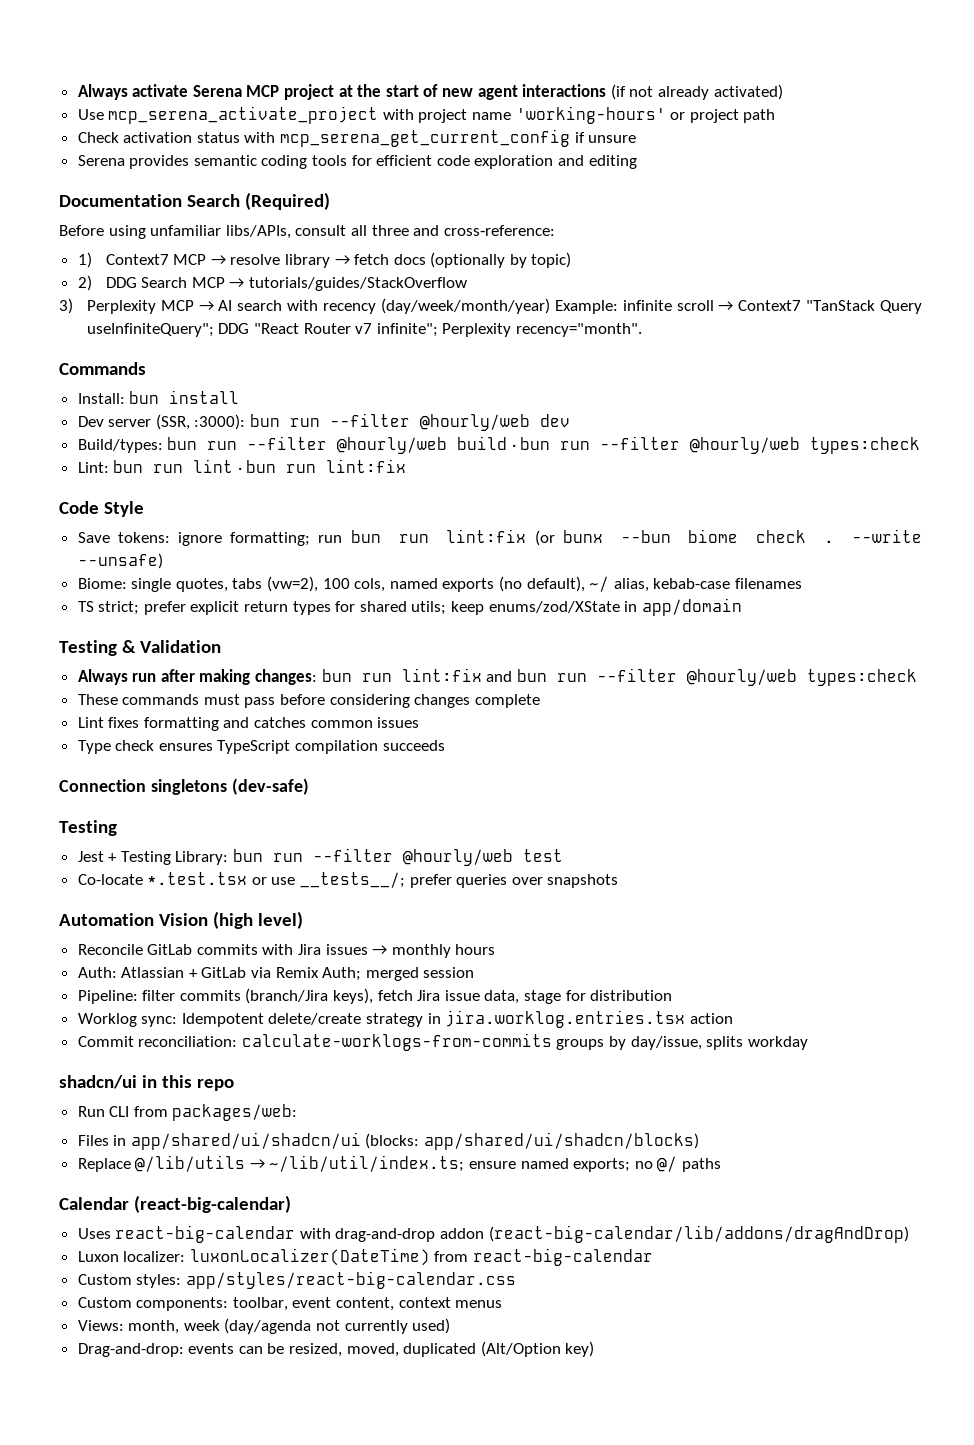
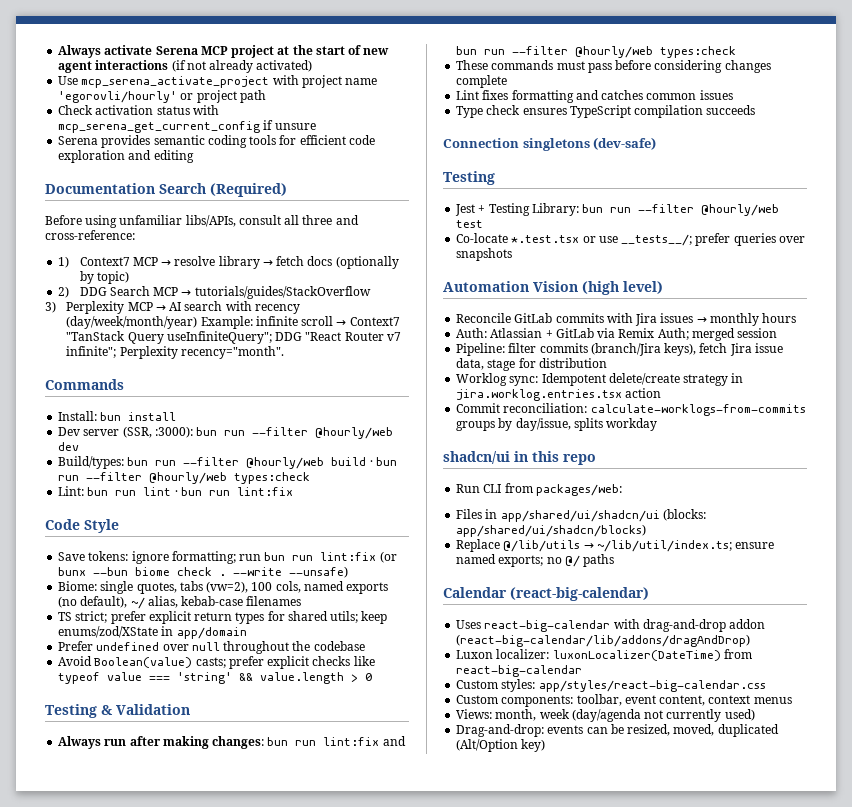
[515,106,666,124] 'working-hours' -> [58,91,178,103] 'egorovli/hourly'
(742, 607) none -> [58,641,365,654] [58,656,375,669] [58,672,373,684] // Prefer undefined over null throughout the codebase // Avoid Boolean(value) casts; prefer explicit checks like typeof value === 'string' && value.length > 0

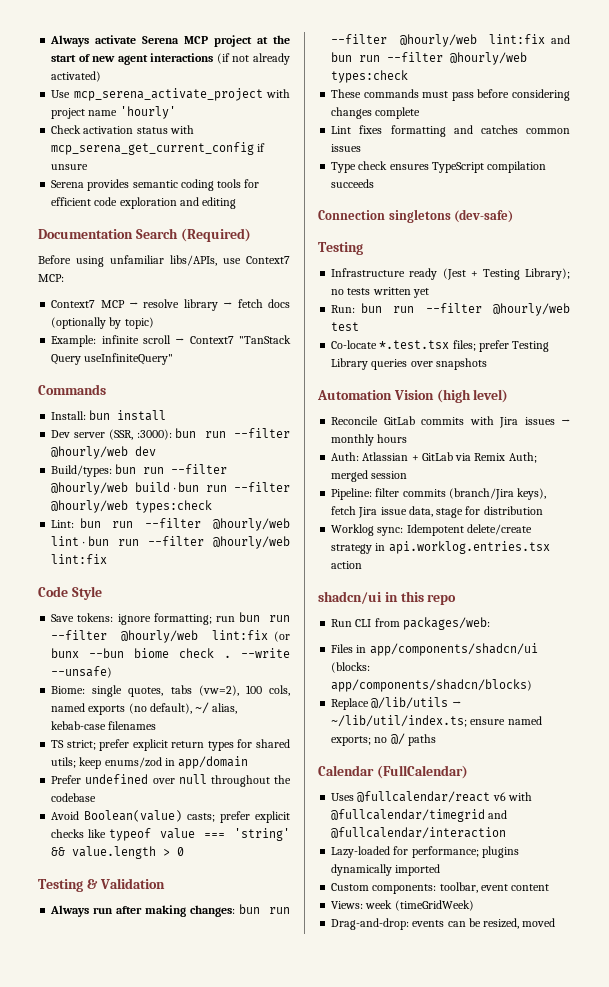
[58,90,266,103] 'egorovli/hourly' or project path -> [119,106,176,119] 'hourly'
[238,215,359,225] [45,230,135,240] [58,256,70,268] consult all three and cross‑reference: // 1) -> [223,256,290,264] [38,274,64,282] use Context7 MCP: //
[58,286,371,299] [45,301,300,314] [66,316,198,329] 2) DDG Search MCP → tutorials/guides/StackOverflow // 3) Perplexity MCP → AI search with recency (day/week/month/year) -> (154, 323) none
[166,331,401,344] [66,346,284,359] useInfiniteQuery"; DDG "React Router v7 infinite"; Perplexity recency="month". -> [84,353,174,365] useInfiniteQuery"
(137, 493) none -> [145,518,290,531] --filter @hourly/web
(230, 493) none -> [148,536,291,549] --filter @hourly/web
(314, 558) none -> [51,630,198,643] --filter @hourly/web
[58,626,159,638] enums/zod/XState -> [104,757,162,768] enums/zod
(317, 743) none -> [331,34,477,47] --filter @hourly/web
[455,203,579,216] Jest + Testing Library: -> [331,268,570,280] [331,287,429,298] [331,305,356,313] Infrastructure ready (Jest + Testing Library); no tests written yet // Run:
[582,233,731,246] or use __tests__/; prefer -> [452,340,550,352] [331,358,369,370] files; prefer Testing Library
[456,389,623,401] jira.worklog.entries.tsx -> [388,541,550,554] api.worklog.entries.tsx
[456,403,806,416] [456,418,658,431] // Commit reconciliation: calculate-worklogs-from-commits groups by day/issue, splits workday -> (363, 565) none
[500,509,706,522] [456,524,647,537] app/shared/ui/shadcn/ui (blocks: app/shared/ui/shadcn/blocks) -> [369,643,538,656] [331,662,371,673] [331,679,533,692] app/components/shadcn/ui (blocks: app/components/shadcn/blocks)
[510,587,649,601] (react-big-calendar) -> [376,765,468,779] (FullCalendar)
[484,619,766,632] [456,634,751,647] [456,649,752,661] [456,665,583,677] [456,679,766,692] [456,694,792,707] [456,709,755,722] react-big-calendar with drag-and-drop addon (react-big-calendar/lib/addons/dragAndDrop) // Luxon localizer: luxonLocalizer(DateTime) from react-big-calendar // Custom styles: app/styles/react-big-calendar.css // Custom components: toolbar, event content, context menus // Views: month, week (day/agenda not currently used) -> [357,791,532,803] [331,809,508,822] [331,827,507,839] [331,846,519,858] [331,864,441,876] [331,882,550,894] [331,900,474,911] @fullcalendar/react v6 with @fullcalendar/timegrid and @fullcalendar/interaction // Lazy-loaded for performance; plugins dynamically imported // Custom components: toolbar, event content // Views: week (timeGridWeek)
[673,724,779,737] [456,739,546,752] moved, duplicated (Alt/Option key) -> [522,918,556,927] moved

